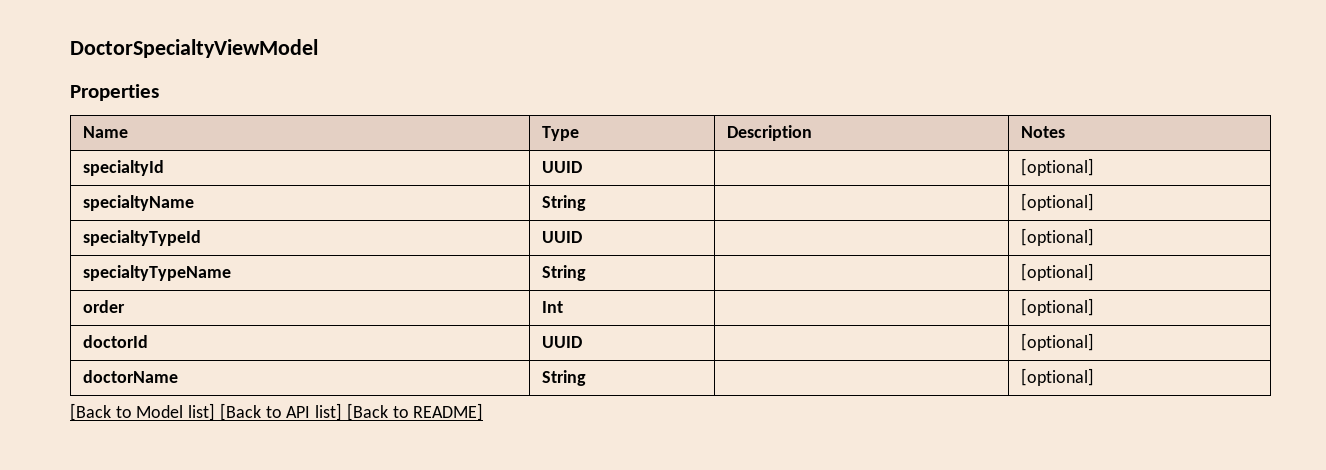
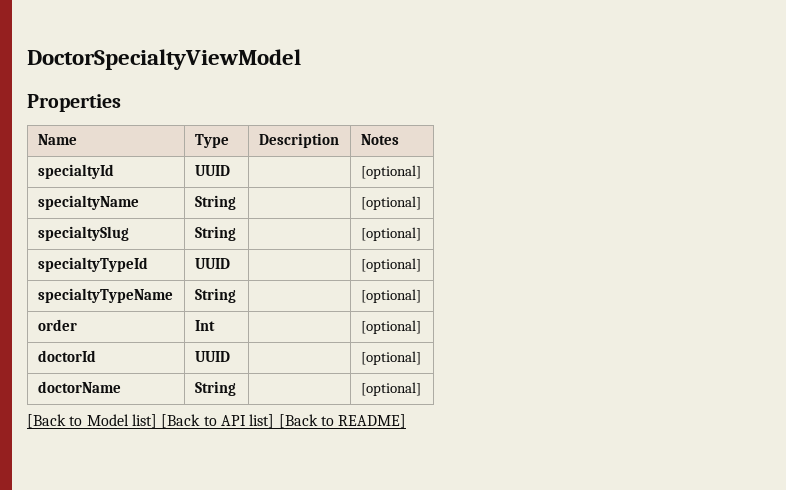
(1094, 202) none -> [37,226,129,241] [194,226,236,241] [360,227,421,241] // specialtySlug | String | | [optional]

